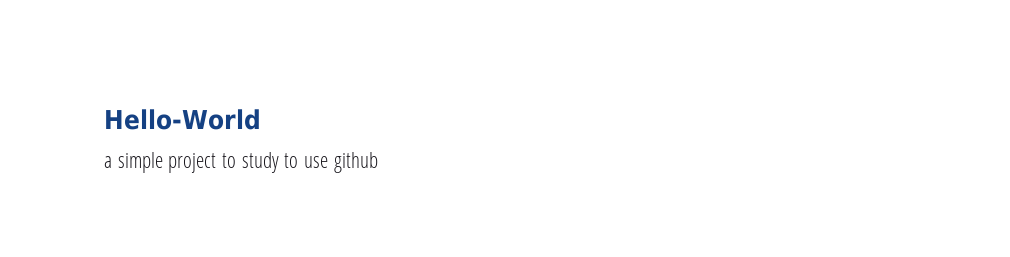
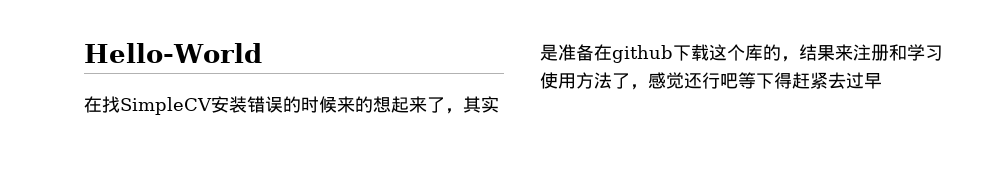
[104,152,378,173] a simple project to study to use github -> [84,96,499,115] [540,44,943,63] [540,72,882,90] 在找SimpleCV安装错误的时候来的想起来了，其实是准备在github下载这个库的，结果来注册和学习使用方法了，感觉还行吧等下得赶紧去过早

